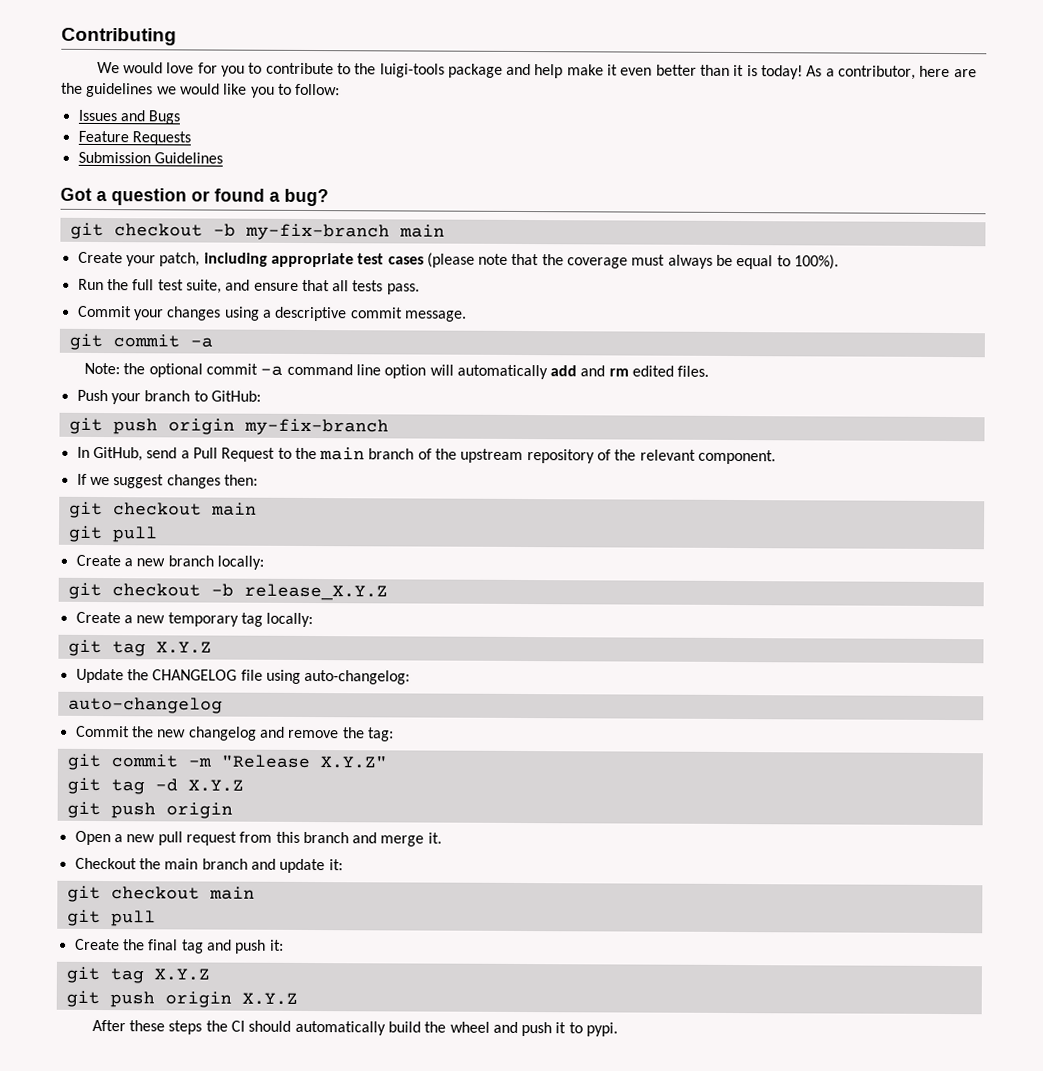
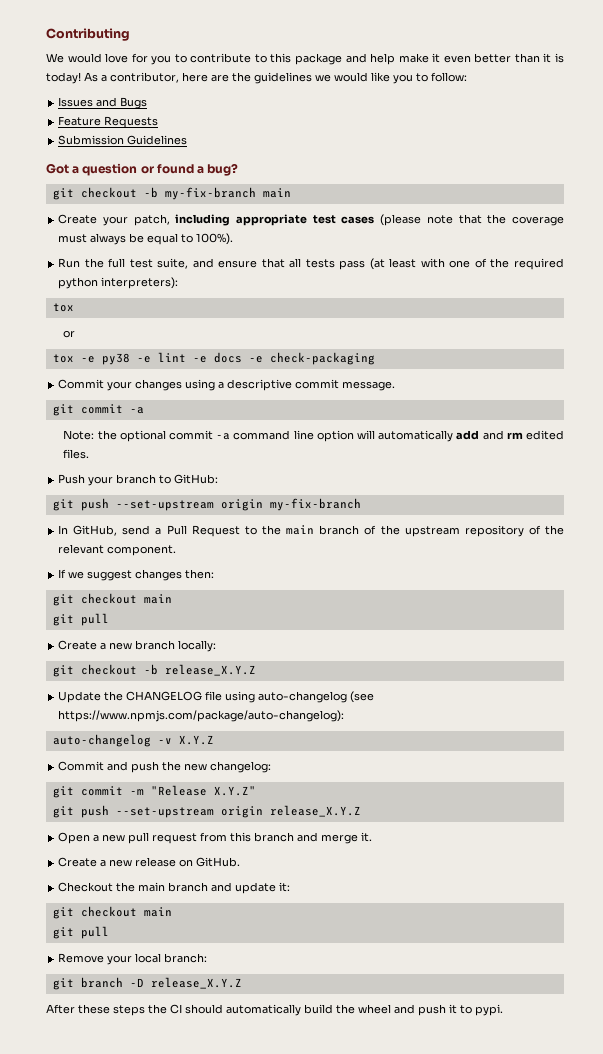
[354,63,445,78] the luigi-tools -> [270,53,292,63] this
[386,283,420,295] pass. -> [339,258,564,270] [58,277,179,289] [52,303,74,312] [63,330,76,338] [52,352,375,365] pass (at least with one of the required python interpreters): // tox // or // tox -e py38 -e lint -e docs -e check-packaging
(158, 426) none -> [115,500,214,511] --set-upstream
[75,611,314,628] [67,639,212,657] // Create a new temporary tag locally: // git tag X.Y.Z -> (256, 670) none
[304,669,411,685] [67,696,223,714] [75,725,394,742] auto-changelog: // auto-changelog // Commit the new changelog and remove the tag: -> [258,691,375,703] [58,710,345,722] [52,734,214,747] [58,761,272,773] auto-changelog (see https://www.npmjs.com/package/auto-changelog): // auto-changelog -v X.Y.Z // Commit and push the new changelog:
[66,777,244,795] [66,801,233,819] // git tag -d X.Y.Z // git push origin -> [52,805,361,818] // git push --set-upstream origin release_X.Y.Z
(442, 838) none -> [58,857,241,867] // Create a new release on GitHub.
[74,938,284,954] [65,966,210,984] [65,990,298,1008] Create the final tag and push it: // git tag X.Y.Z // git push origin X.Y.Z -> [58,953,208,965] [52,977,242,990] Remove your local branch: // git branch -D release_X.Y.Z

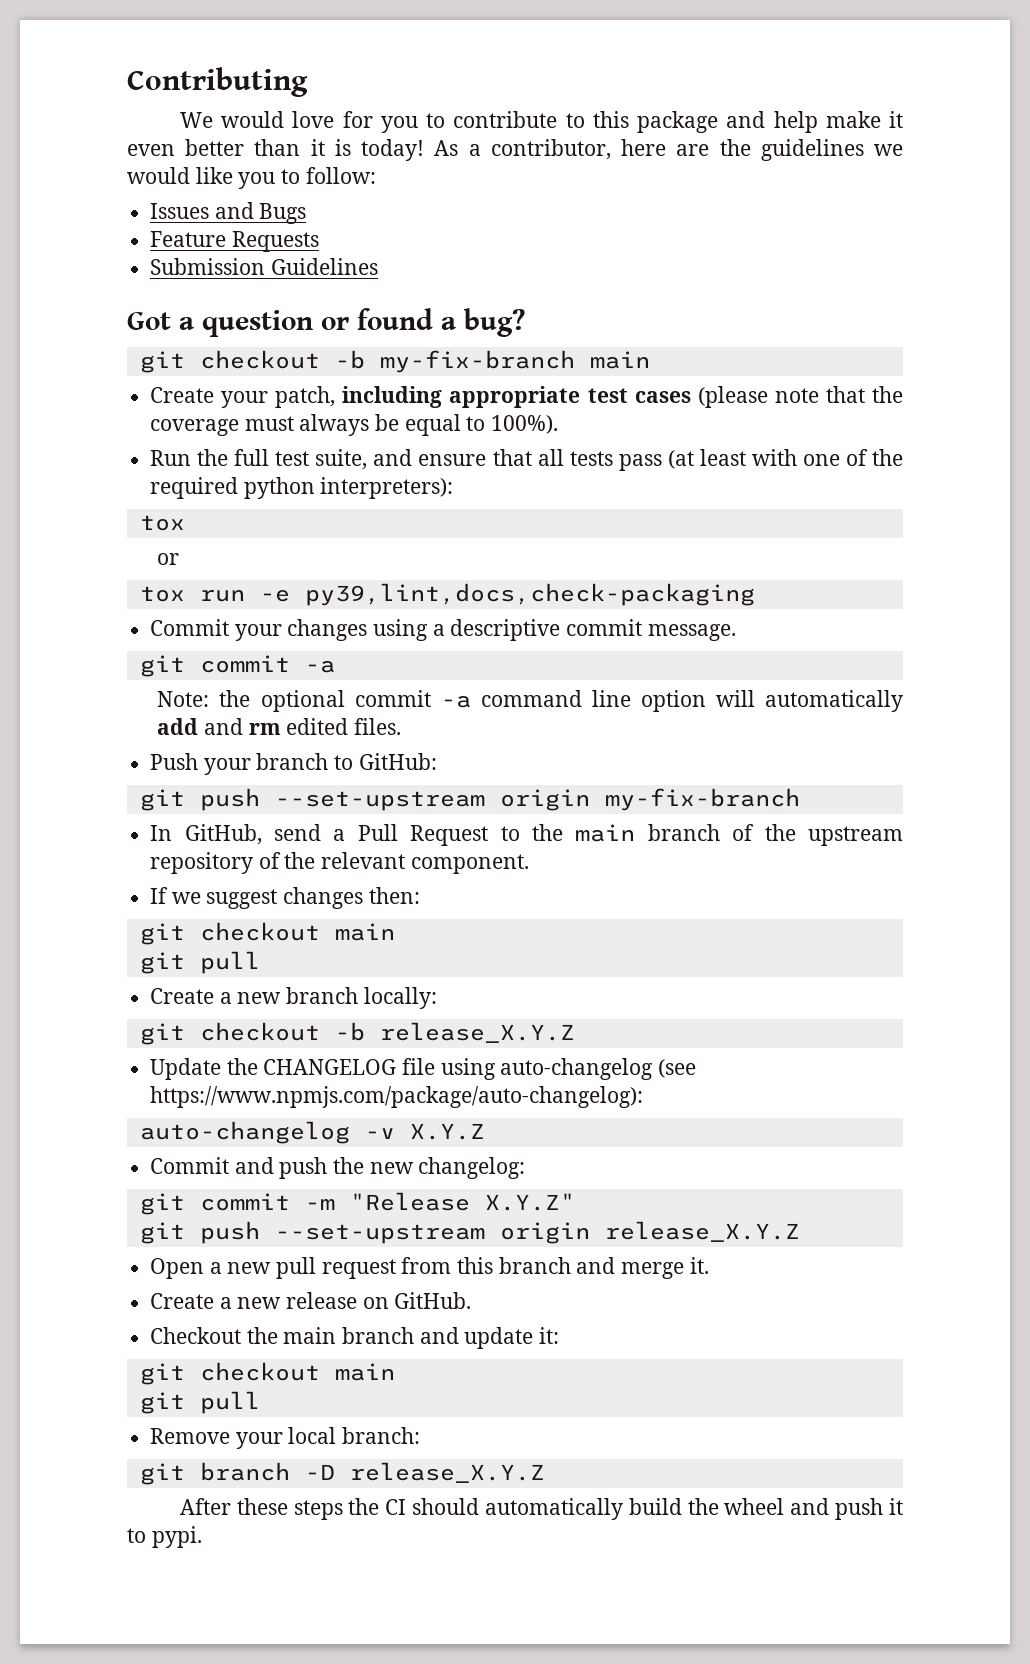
[80,352,375,365] -e py38 -e lint -e docs -e check-packaging -> [199,583,755,606] run -e py39,lint,docs,check-packaging

